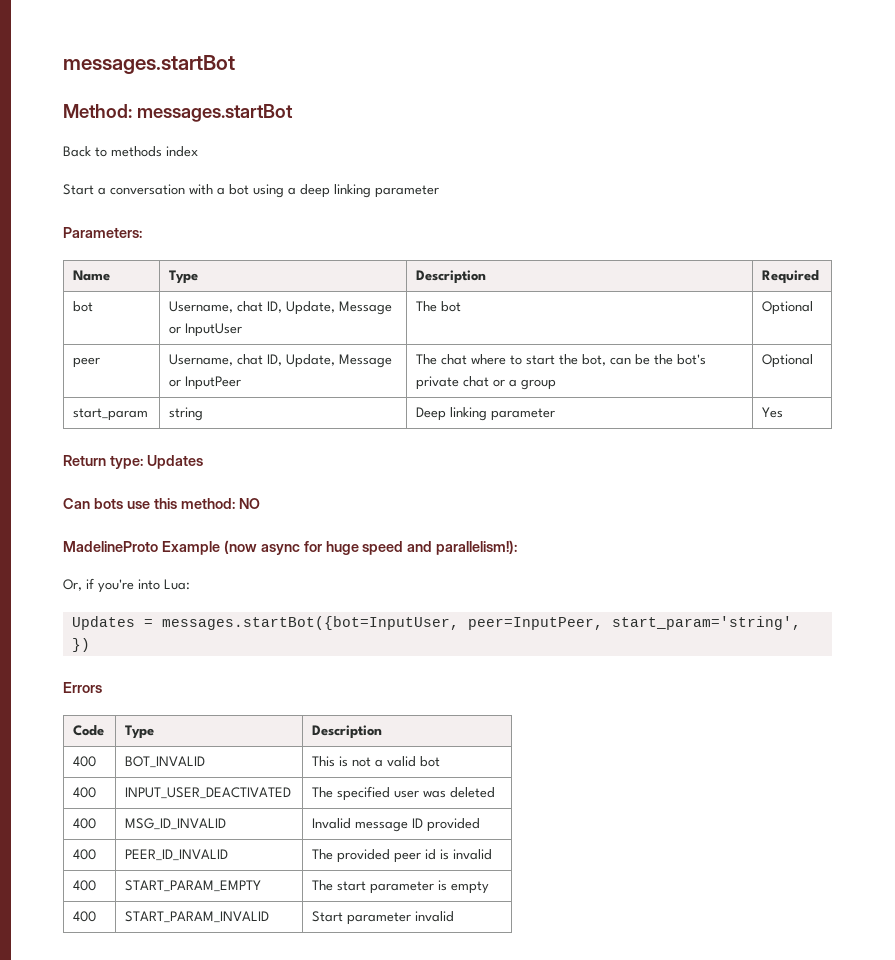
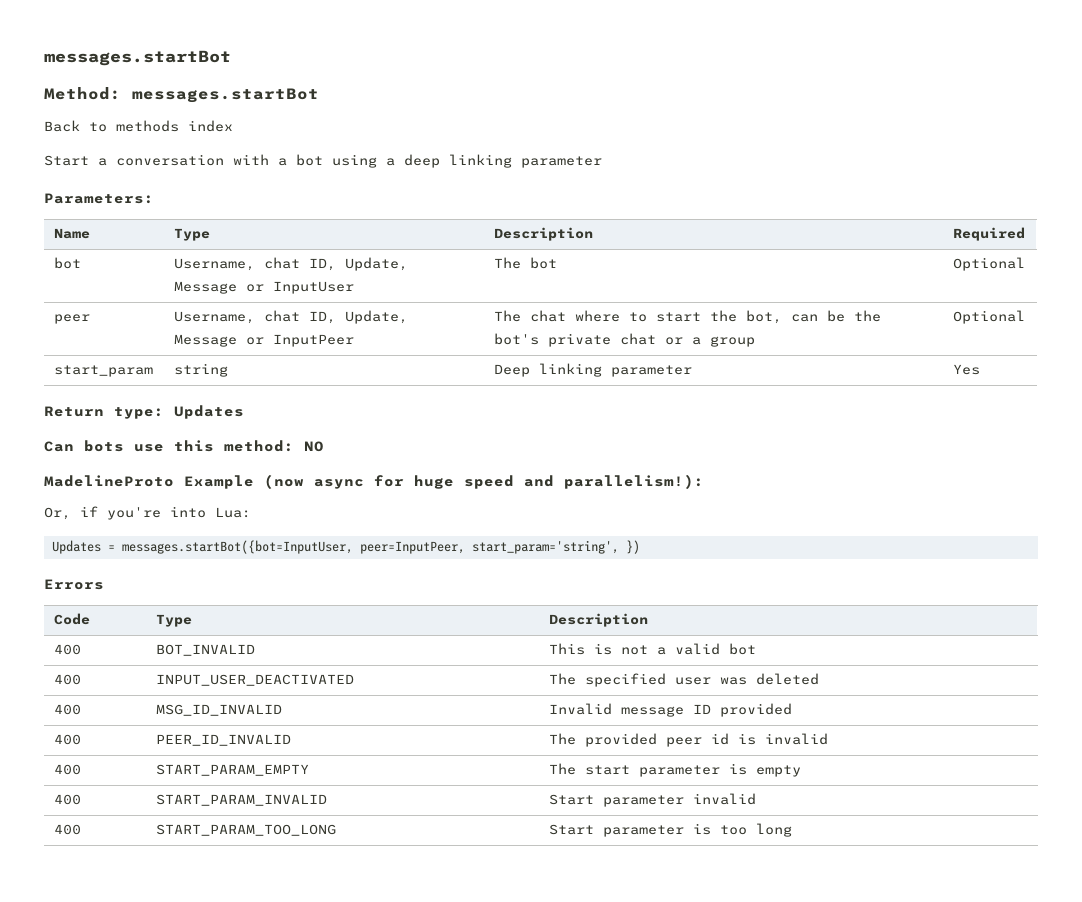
(455, 916) none -> [54,824,82,835] [156,824,337,836] [549,823,793,837] // 400 | START_PARAM_TOO_LONG | Start parameter is too long

